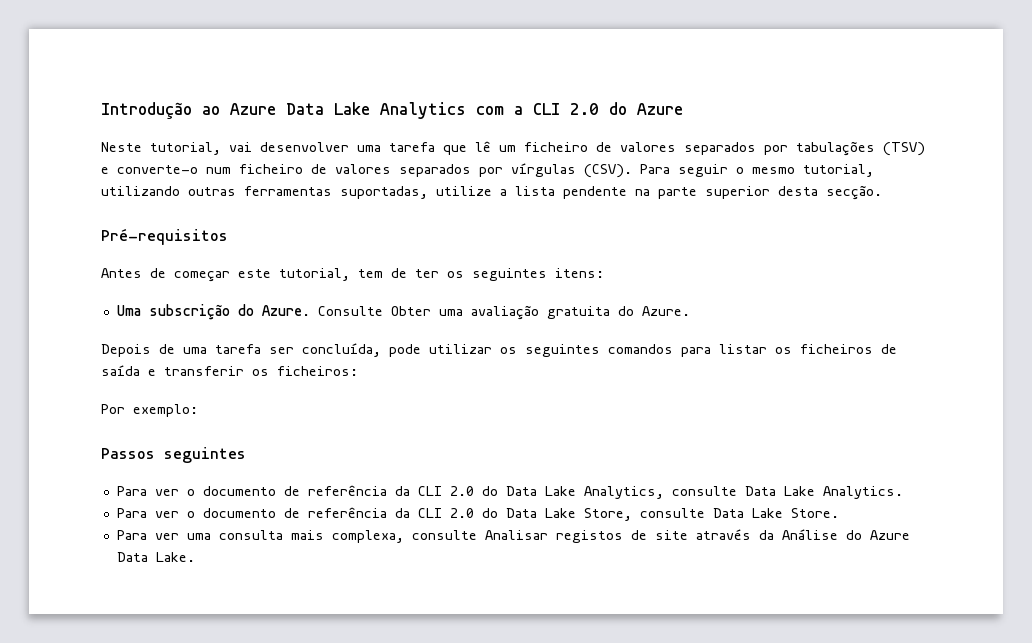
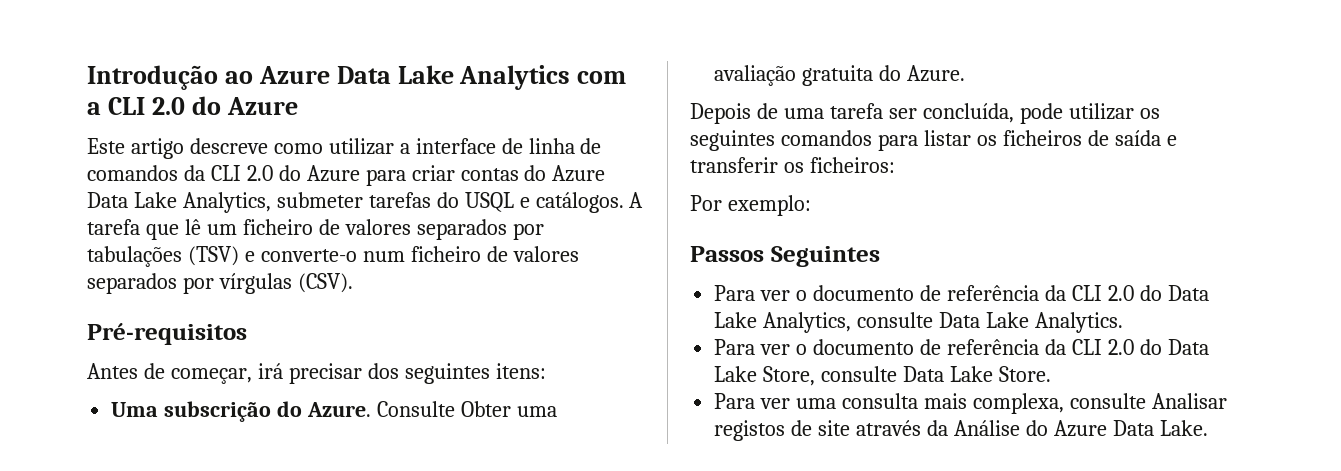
[101,142,381,155] Neste tutorial, vai desenvolver uma -> [87,138,602,159] [87,165,606,186] [87,192,644,213] Este artigo descreve como utilizar a interface de linha de comandos da CLI 2.0 do Azure para criar contas do Azure Data Lake Analytics, submeter tarefas do USQL e catálogos. A
[640,164,874,177] [101,185,882,200] [101,228,228,245] [101,268,464,282] Para seguir o mesmo tutorial, utilizando outras ferramentas suportadas, utilize a lista pendente na parte superior desta secção. // Pré-requisitos // Antes de começar este tutorial, tem de ter os -> [87,323,247,345] [87,363,399,384] // Pré-requisitos // Antes de começar, irá precisar dos
[164,447,246,463] seguintes -> [770,246,880,267] Seguintes

